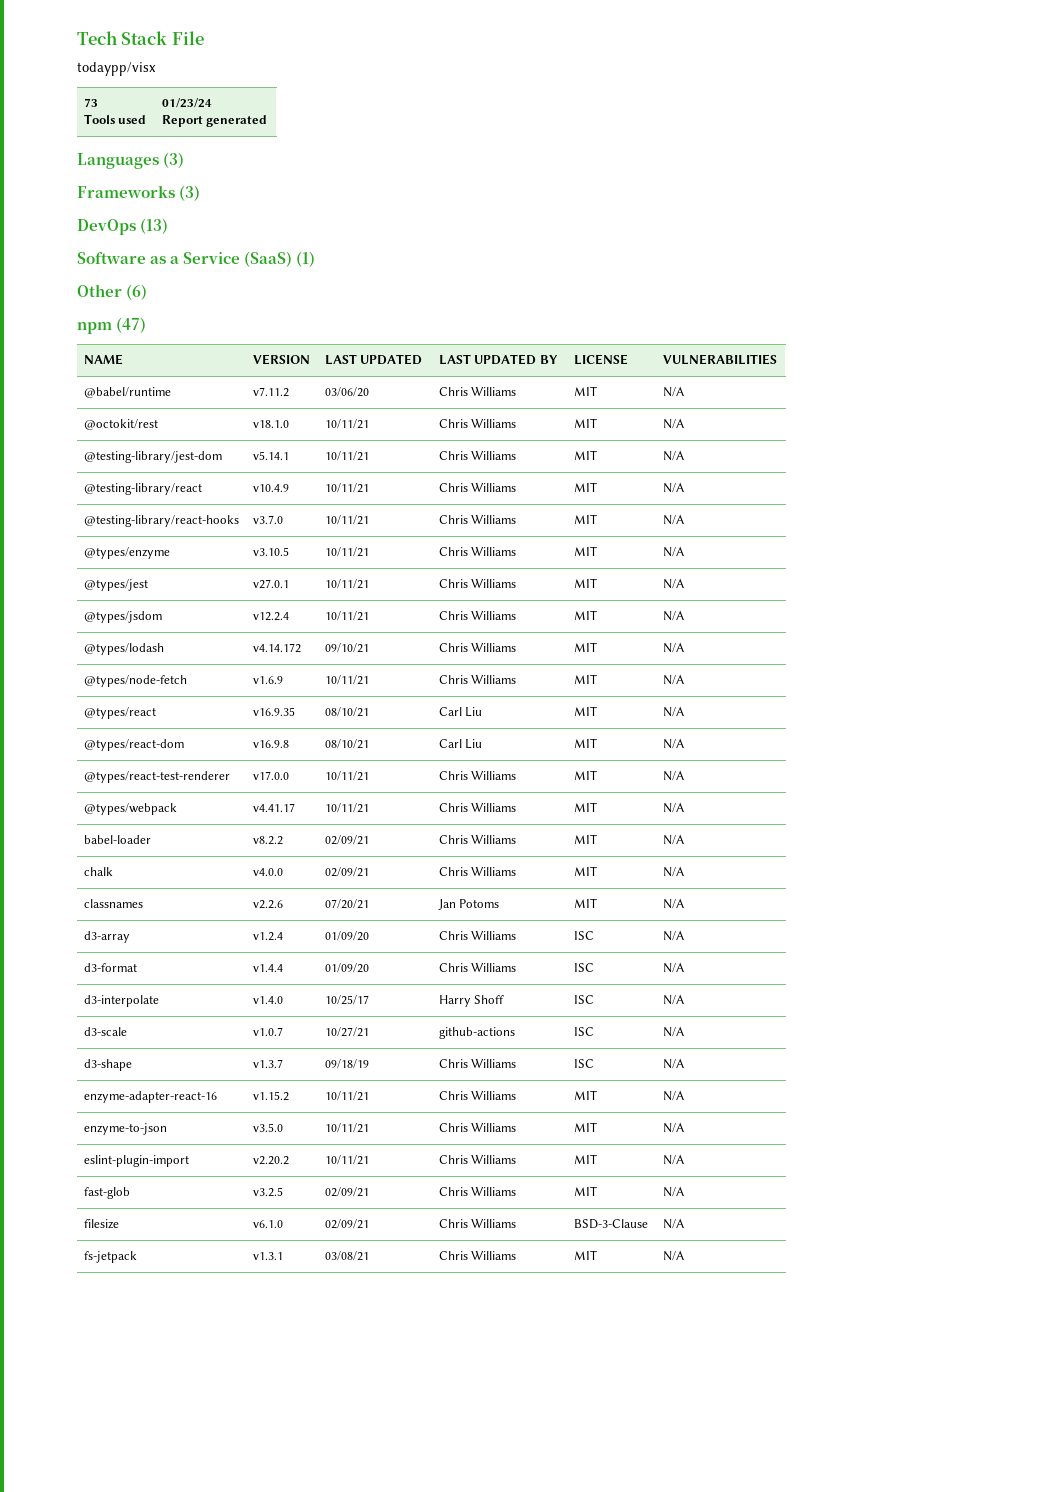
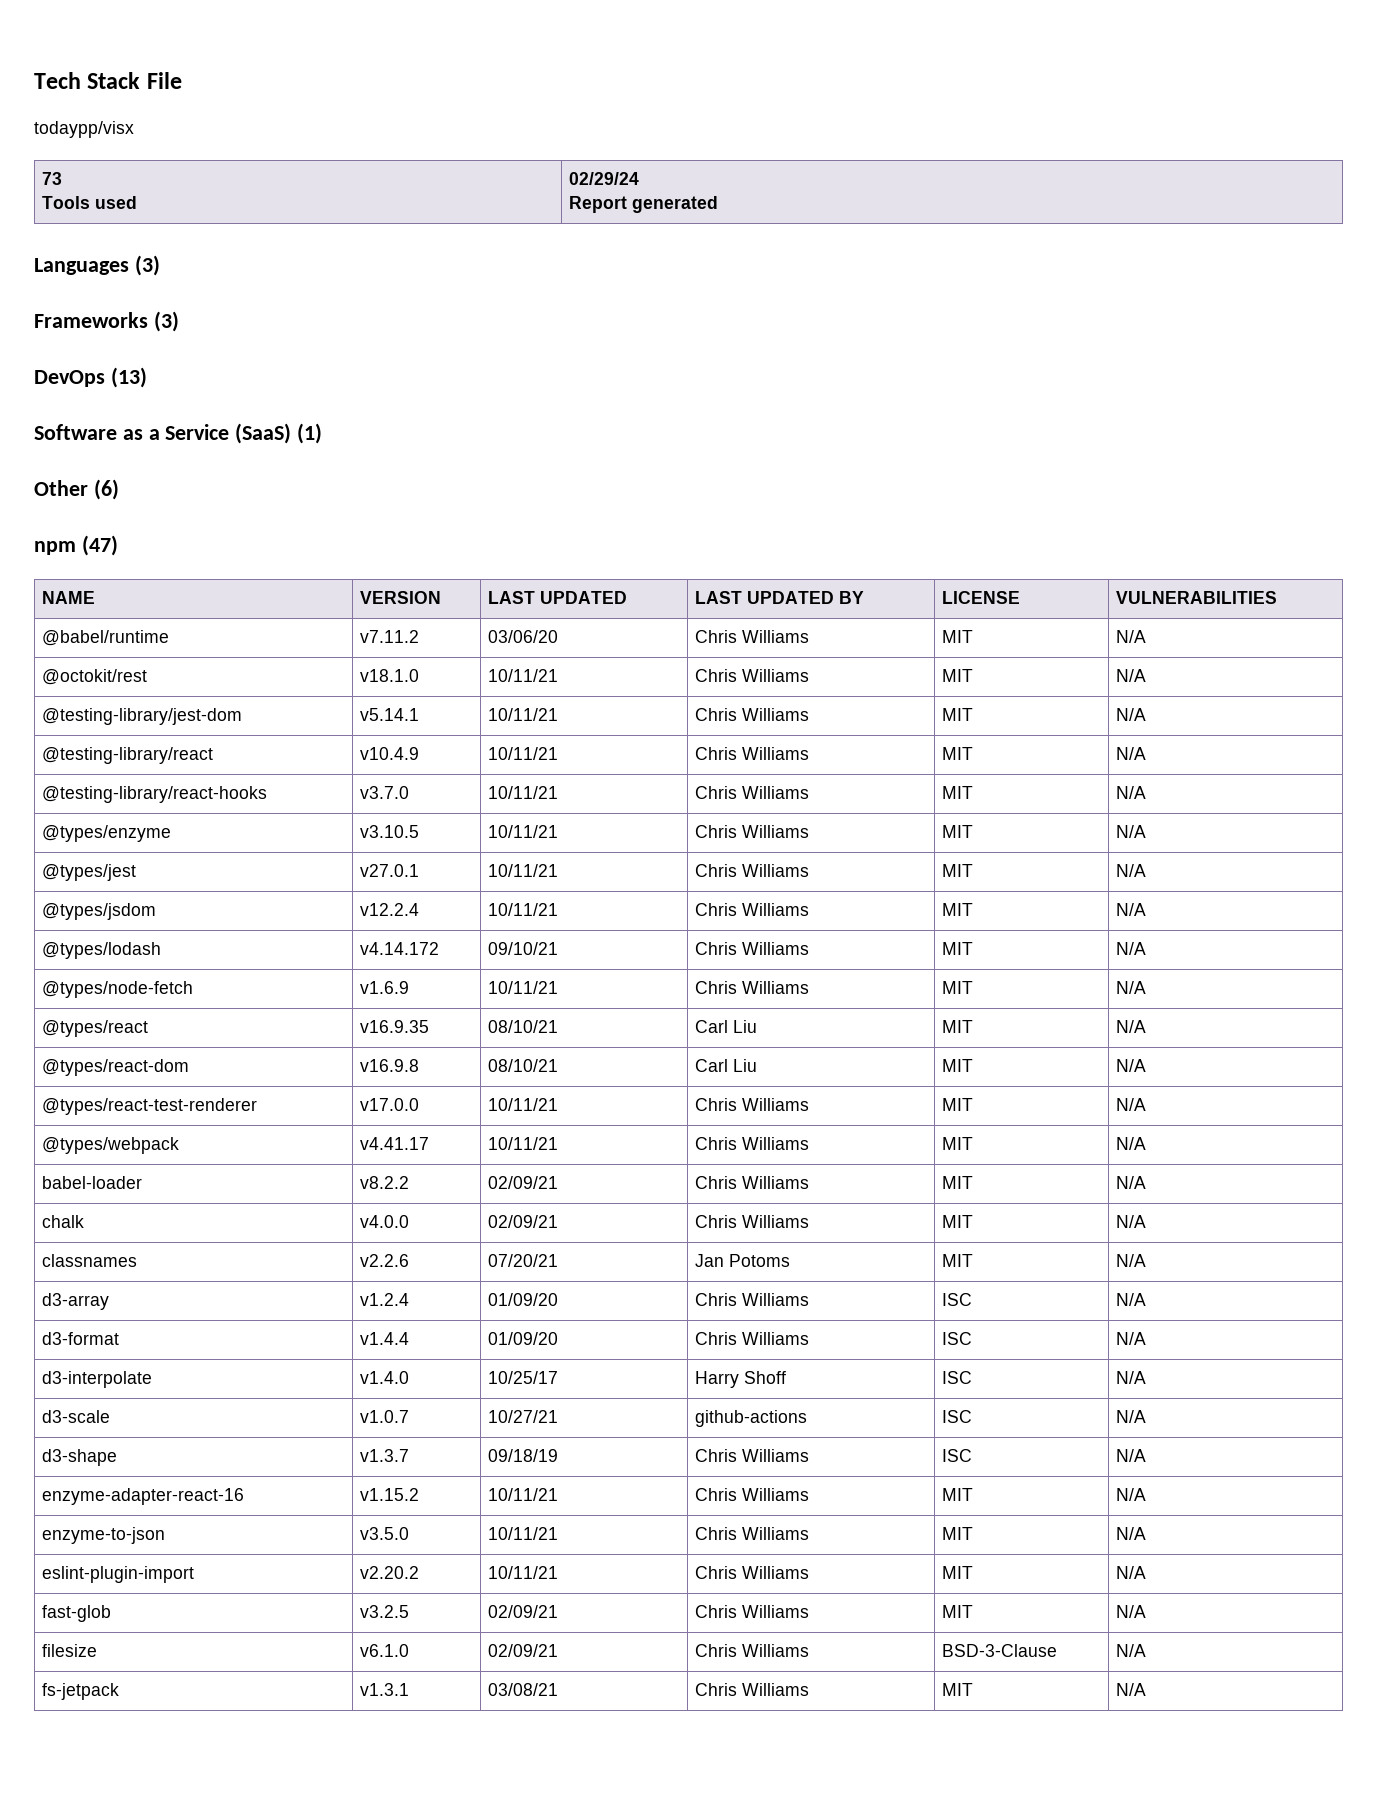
[161,98,212,108] 01/23/24 -> [568,172,639,185] 02/29/24

